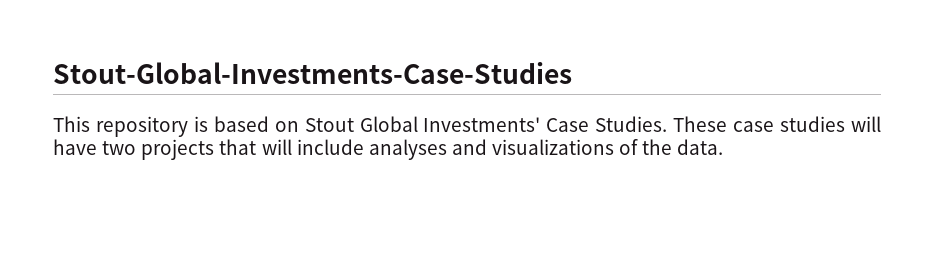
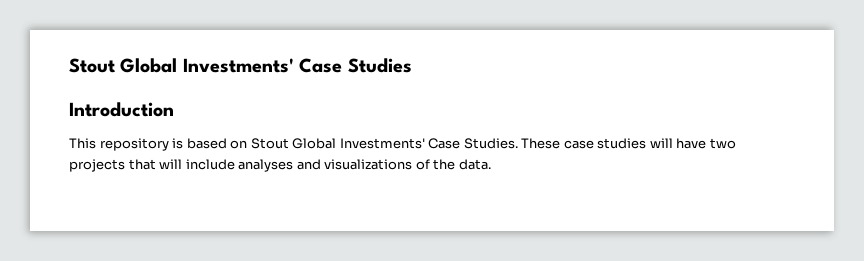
[53,62,572,84] Stout-Global-Investments-Case-Studies -> [69,58,412,73] [69,102,174,117] Stout Global Investments' Case Studies // Introduction

